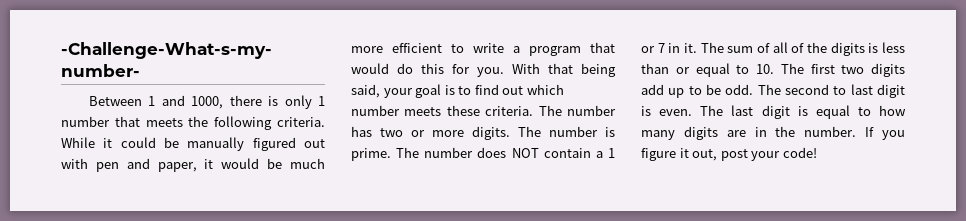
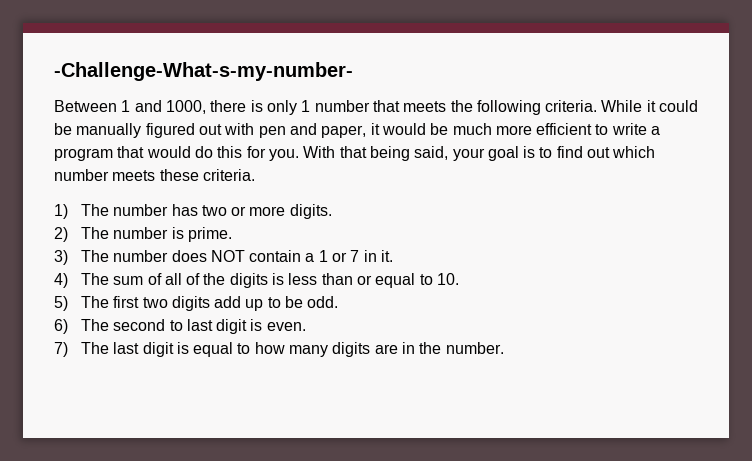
(534, 111) none -> [54,204,68,219] // 1)
(510, 133) none -> [54,227,68,242] // 2)
(391, 154) none -> [54,250,68,265] // 3)
(697, 48) none -> [54,273,68,288] // 4)
(774, 69) none -> [54,296,68,311] // 5)
(754, 89) none -> [54,319,68,334] // 6)
(693, 112) none -> [54,342,68,357] // 7)
[865,127,905,140] [641,147,817,161] If you figure it out, post your code! -> (504, 348) none

